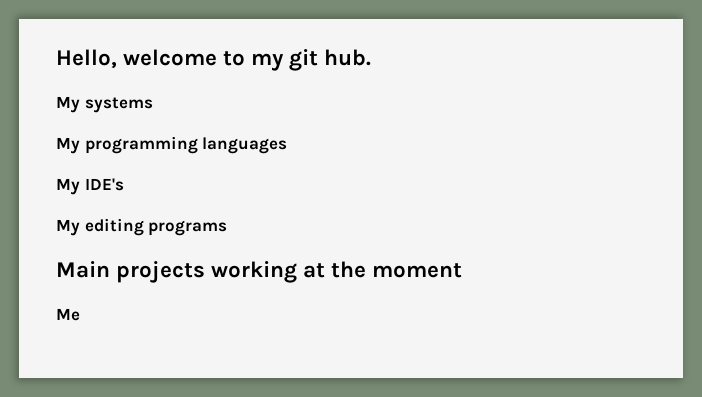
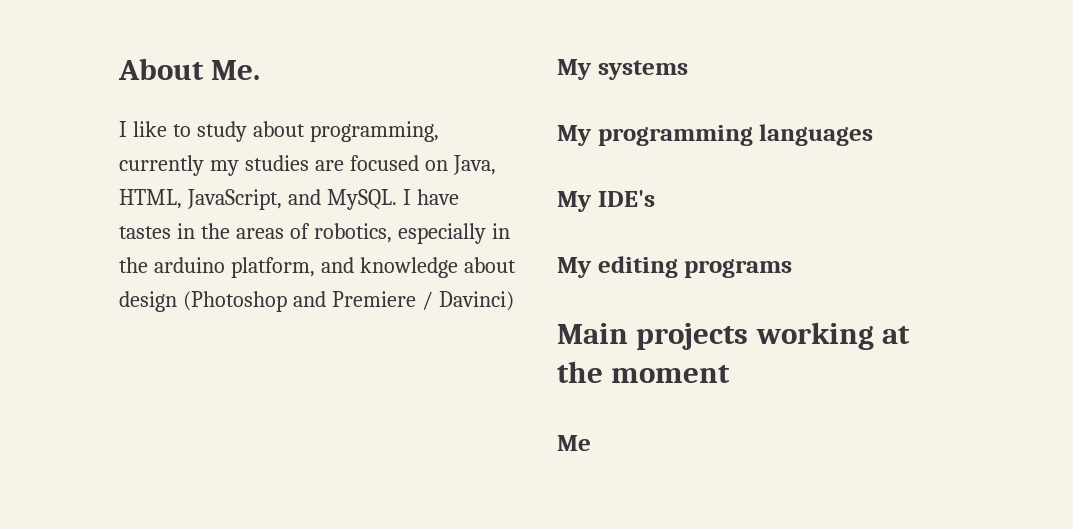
[56,49,372,71] Hello, welcome to my git hub. -> [118,58,261,80] [119,121,439,142] [119,155,496,176] [119,189,459,210] [119,223,510,244] [119,257,516,278] [119,291,514,312] About Me. // I like to study about programming, currently my studies are focused on Java, HTML, JavaScript, and MySQL. I have tastes in the areas of robotics, especially in the arduino platform, and knowledge about design (Photoshop and Premiere / Davinci)

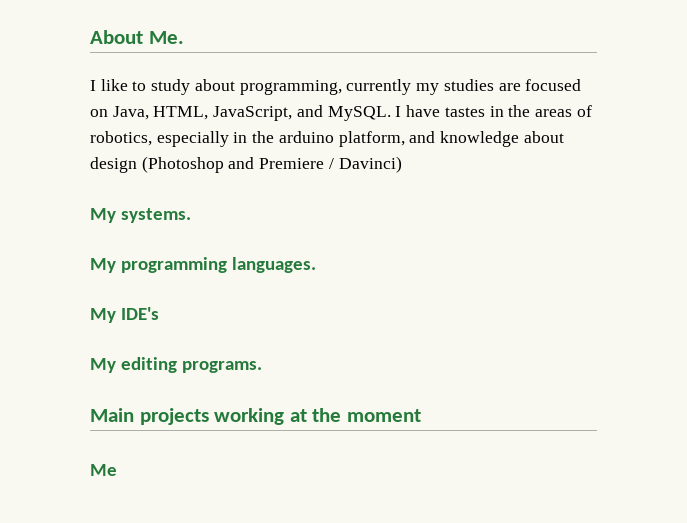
[597,60,688,80] systems -> [120,208,191,223] systems.
[759,124,874,146] languages -> [231,257,316,273] languages.
[684,259,793,278] programs -> [181,361,262,373] programs.

